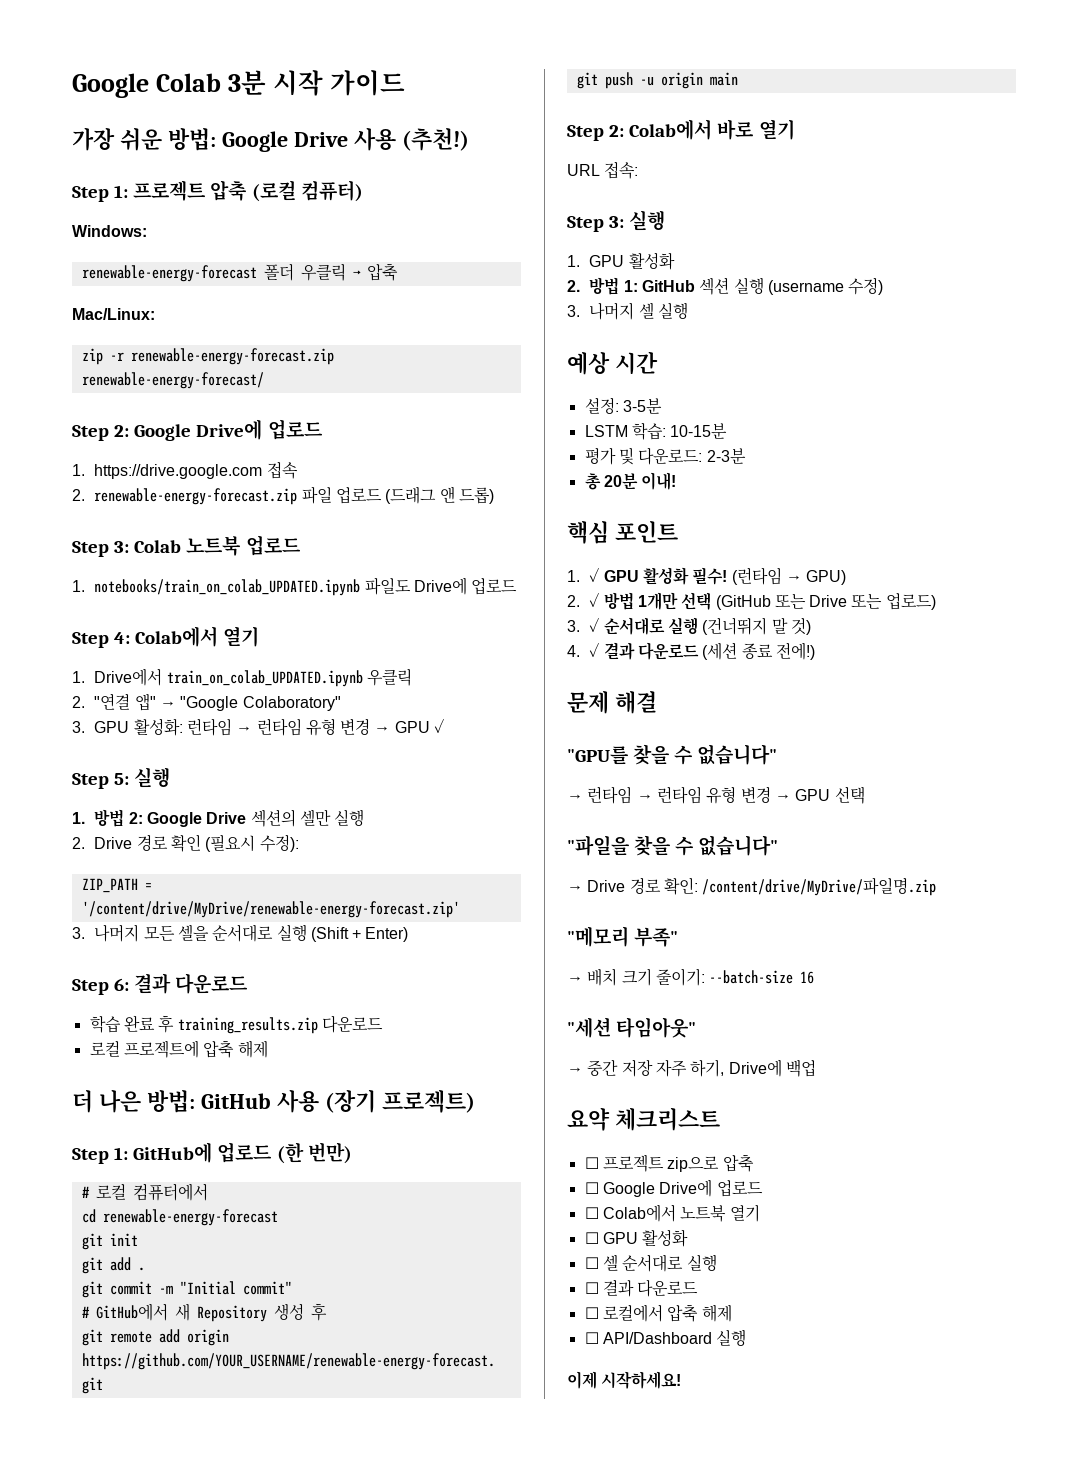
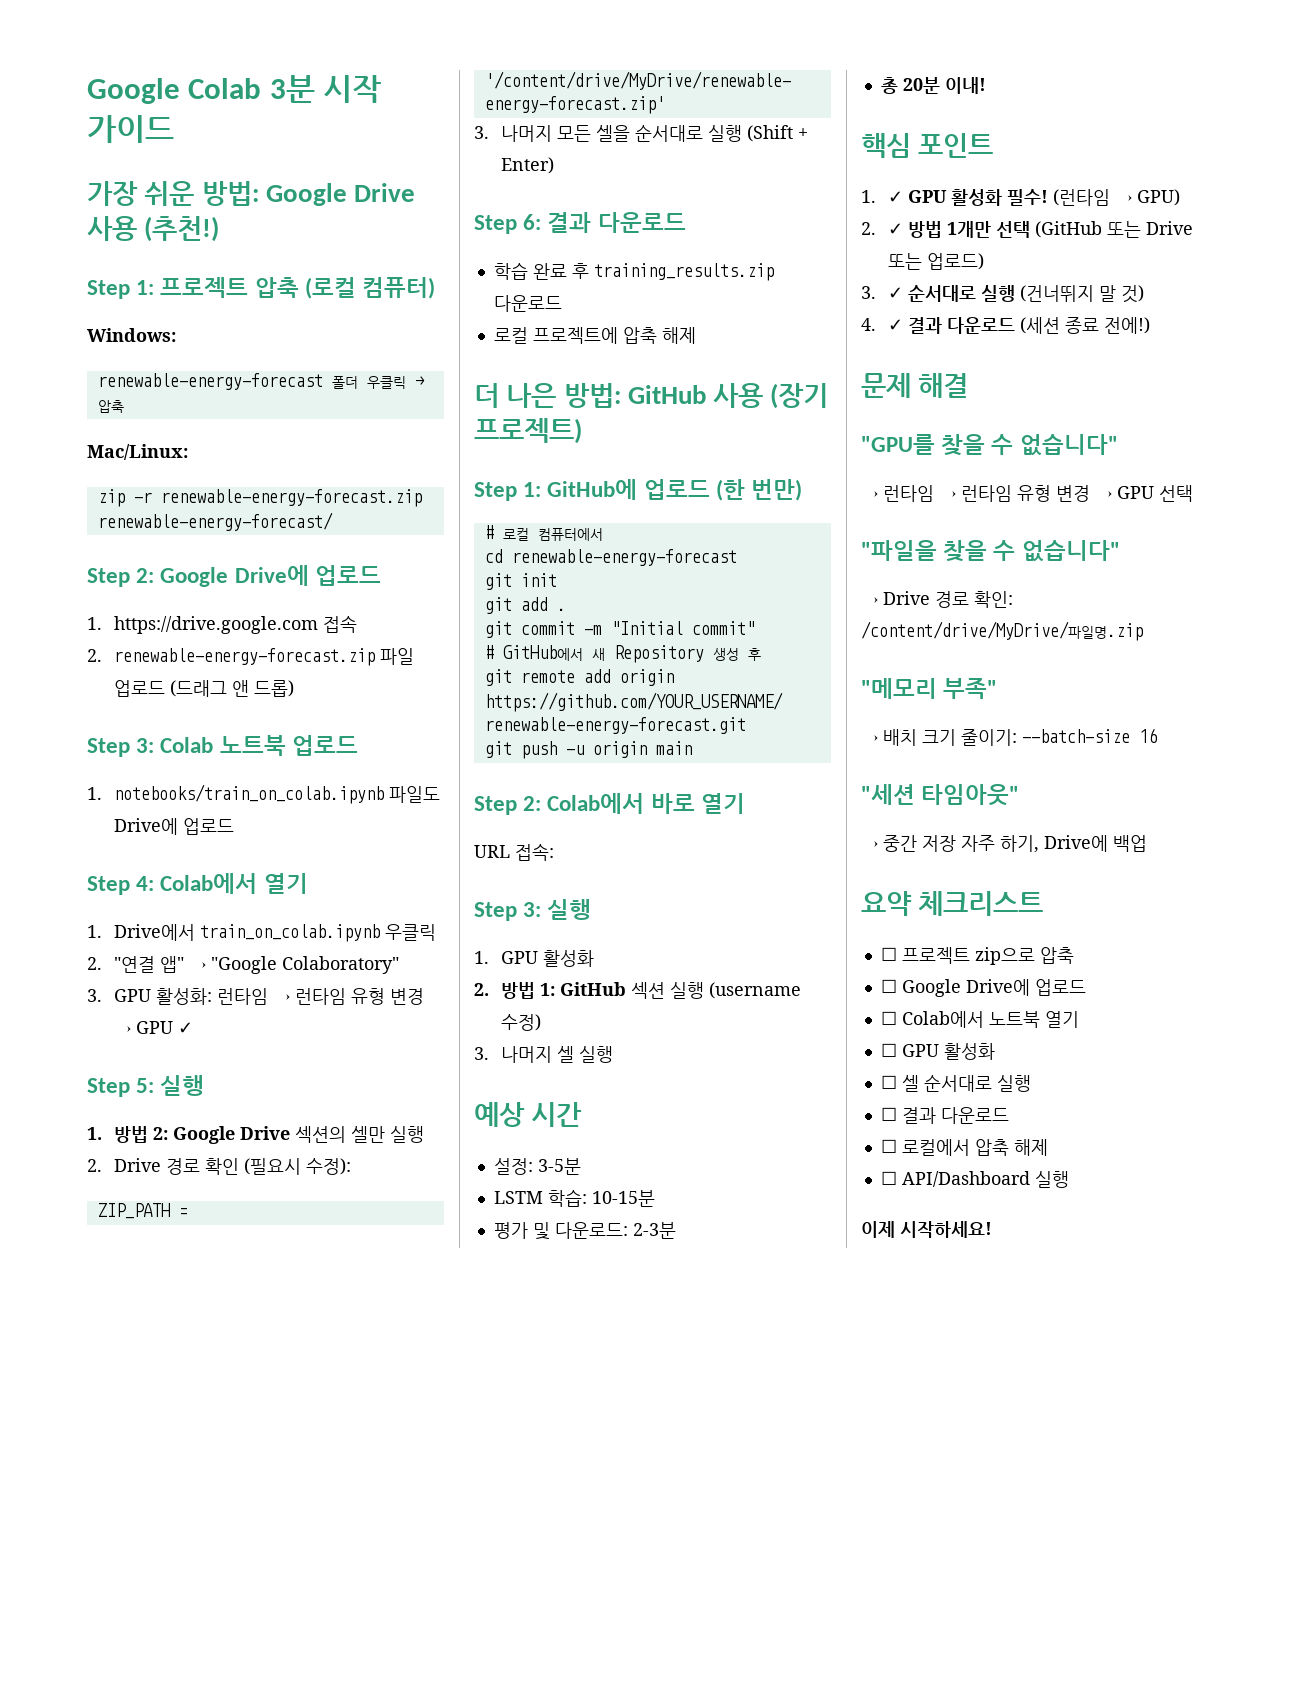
[94,579,361,596] notebooks/train_on_colab_UPDATED.ipynb -> [114,784,385,804] notebooks/train_on_colab.ipynb
[166,670,363,687] train_on_colab_UPDATED.ipynb -> [200,924,381,942] train_on_colab.ipynb

